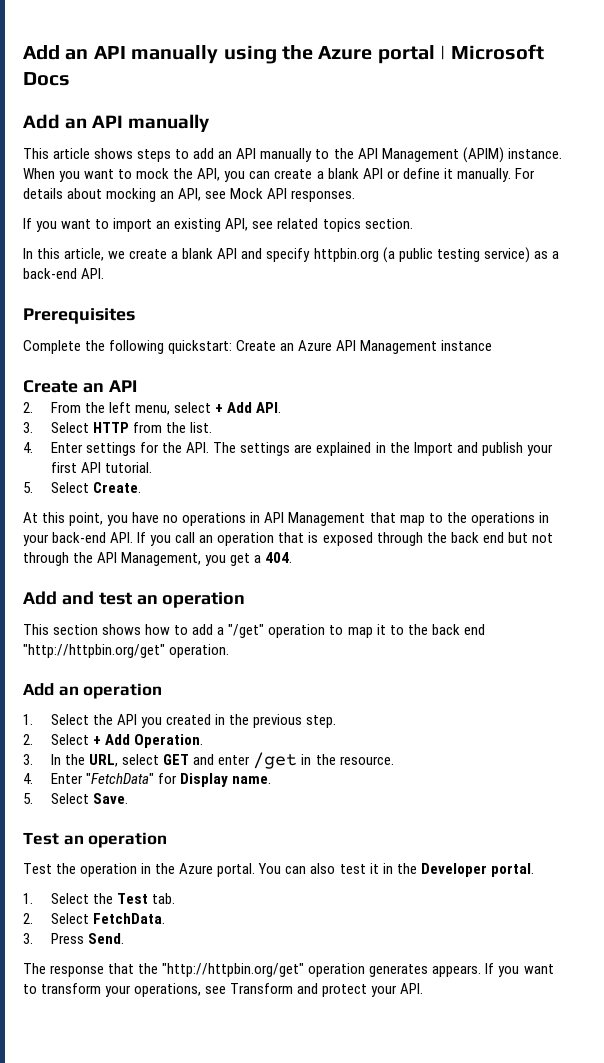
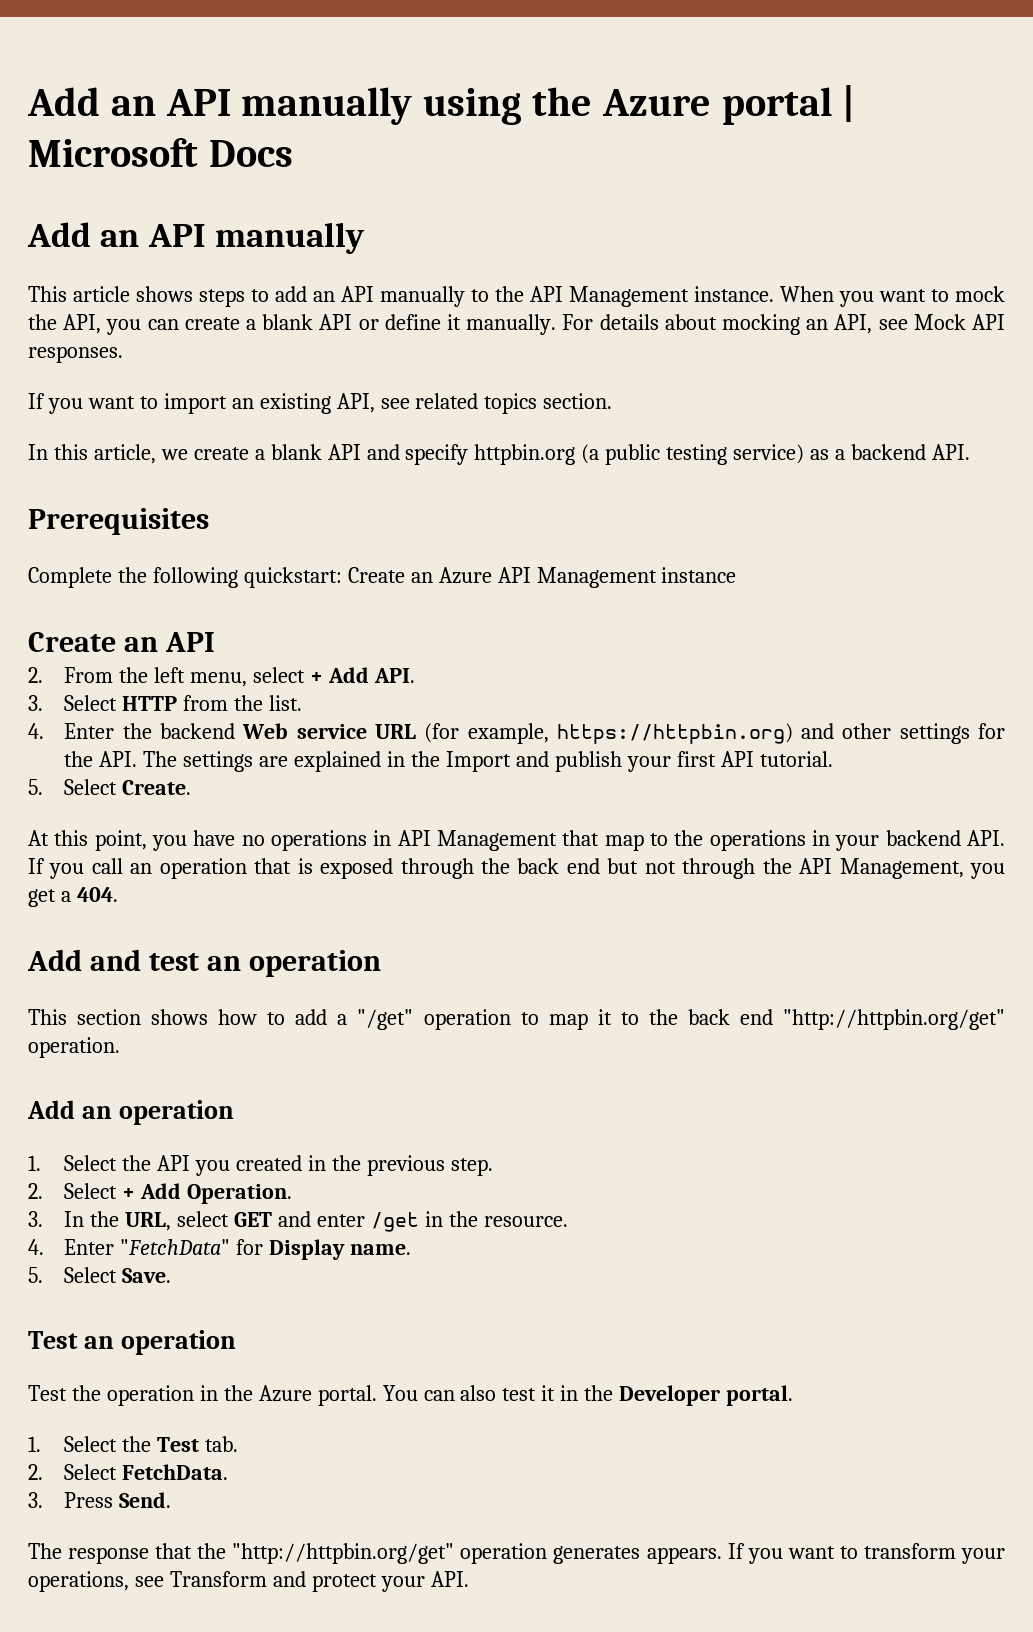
[462,147,504,163] (APIM) -> (689, 296) none
[23,268,77,279] back-end -> [850,444,926,460] backend
(84, 447) none -> [122,723,892,744] the backend Web service URL (for example, https://httpbin.org) and other
[52,532,107,543] back-end -> [885,830,961,846] backend

